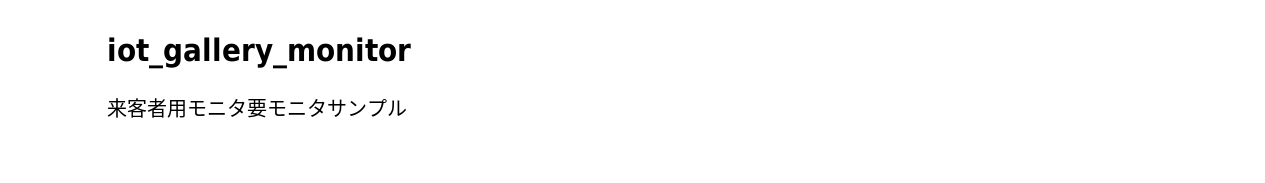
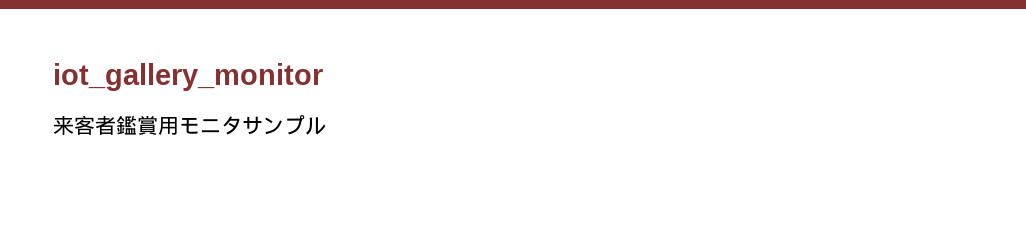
(167, 108) none -> [116,115,158,135] 鑑賞
[247,98,327,118] 要モニタ -> (242, 125) none

